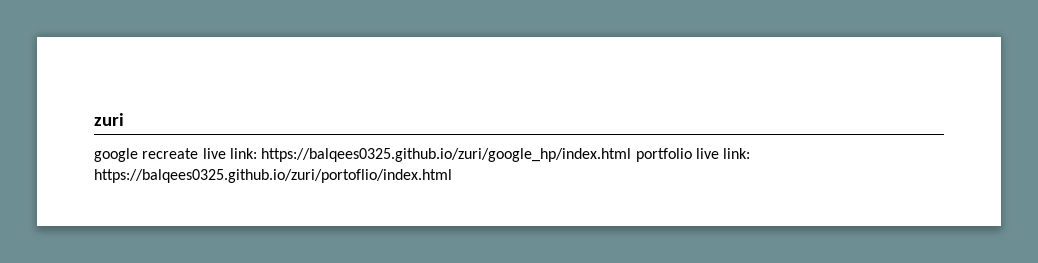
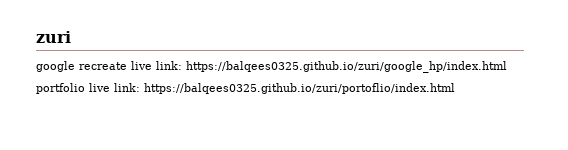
(632, 155) none -> (507, 67) //

